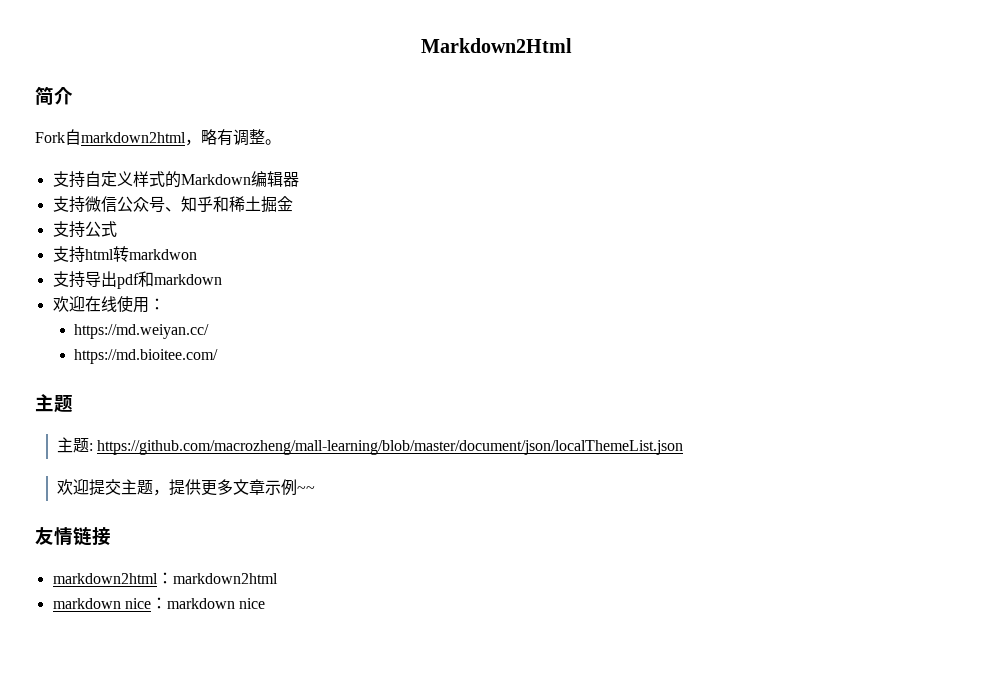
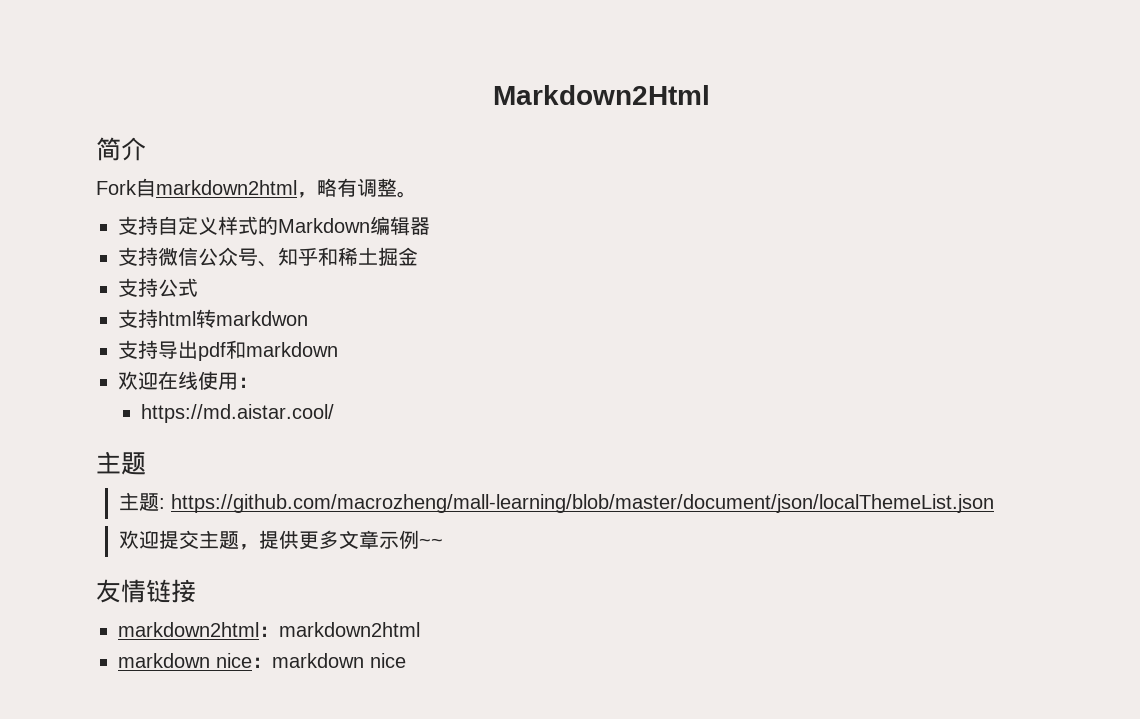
[74,324,210,339] [74,349,219,364] https://md.weiyan.cc/ // https://md.bioitee.com/ -> [140,404,334,423] https://md.aistar.cool/

